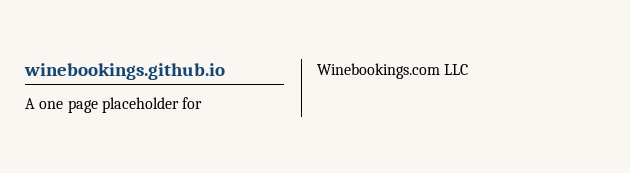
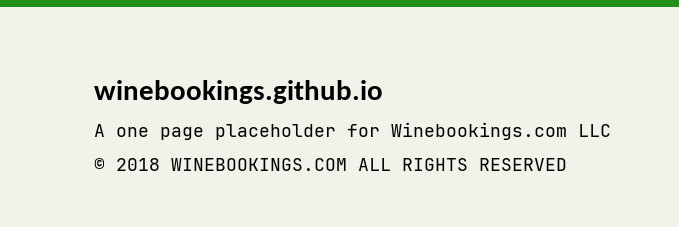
(469, 69) none -> [94,158,567,171] // © 2018 WINEBOOKINGS.COM ALL RIGHTS RESERVED

